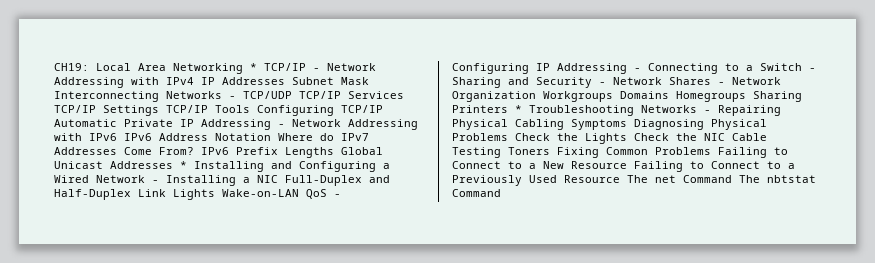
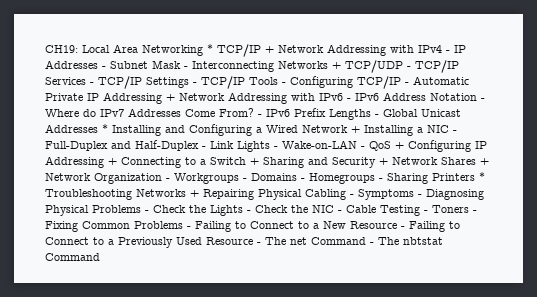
[313,68,320,71] - -> [265,46,274,53] +
(194, 81) none -> [446,50,450,53] -
(285, 81) none -> [102,66,106,69] -
(369, 81) none -> [184,66,188,69] -
[229,91,292,99] - TCP/UDP -> [332,60,411,73] + TCP/UDP -
(404, 95) none -> [90,82,94,85] -
(159, 110) none -> [193,82,197,85] -
(250, 109) none -> [282,82,286,85] -
(383, 109) none -> [405,82,409,85] -
[278,124,285,127] - -> [166,94,175,101] +
(117, 137) none -> [347,98,351,101] -
(271, 137) none -> [481,98,485,101] -
(194, 151) none -> [258,114,262,117] -
(334, 152) none -> [375,114,379,117] -
[152,180,159,183] - -> [351,126,360,133] +
(278, 179) none -> [453,130,457,133] -
(131, 194) none -> [202,146,206,149] -
[222,189,341,199] Wake-on-LAN QoS - -> [274,140,404,151] - Wake-on-LAN - QoS +
[634,68,641,71] - -> [108,158,117,165] +
[809,68,816,71] - -> [250,158,259,165] +
[599,82,606,85] - -> [379,158,388,165] +
[718,82,725,85] - -> [480,158,489,165] +
[543,91,746,102] Workgroups Domains Homegroups -> [166,173,383,184] - Workgroups - Domains - Homegroups -
[704,110,711,113] - -> [190,190,199,197] +
[571,119,627,130] Symptoms -> [350,189,422,200] - Symptoms -
(508, 137) none -> [145,210,149,213] -
(627, 138) none -> [247,210,251,213] -
(725, 137) none -> [338,210,342,213] -
[508,147,550,155] Toners -> [424,205,477,213] - Toners -
(711, 151) none -> [187,226,191,229] -
(627, 165) none -> [401,226,405,229] -
(620, 179) none -> [257,242,261,245] -
(732, 179) none -> [370,242,374,245] -

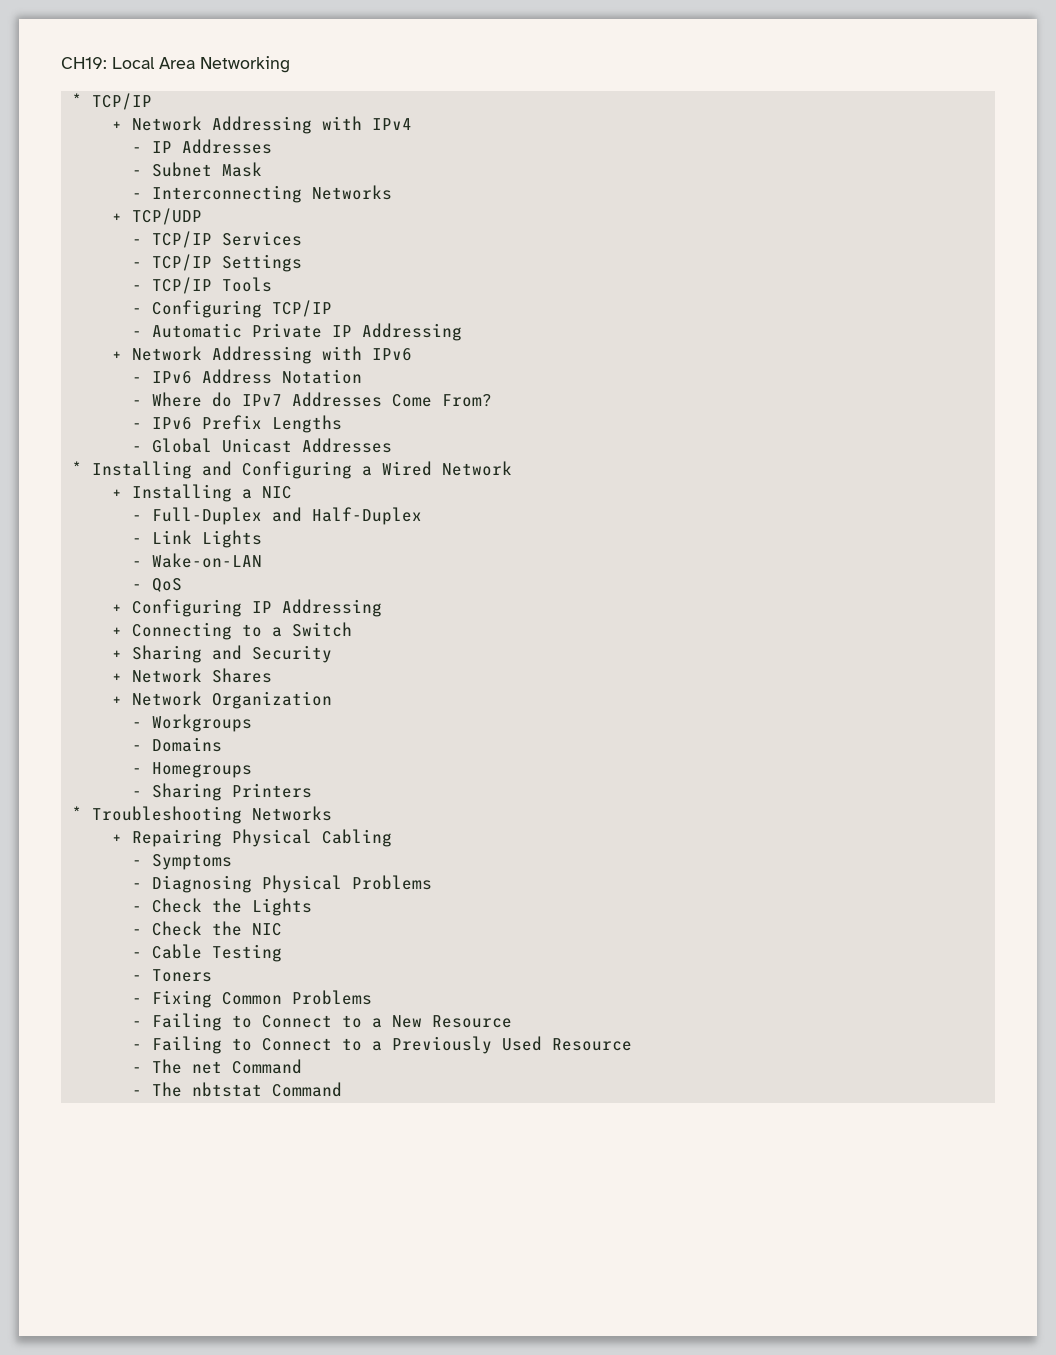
(203, 50) none -> (290, 64) //
(261, 50) none -> (152, 101) //
(442, 49) none -> (412, 124) //
(98, 64) none -> (272, 146) //
(181, 64) none -> (262, 169) //
(328, 65) none -> (392, 192) //
(403, 66) none -> (202, 216) //
(86, 81) none -> (302, 238) //
(189, 82) none -> (302, 263) //
(278, 81) none -> (272, 284) //
(401, 82) none -> (332, 308) //
(162, 98) none -> (462, 332) //
(343, 97) none -> (412, 354) //
(477, 97) none -> (362, 376) //
(254, 112) none -> (492, 400) //
(371, 114) none -> (342, 424) //
(98, 128) none -> (392, 445) //
(348, 129) none -> (512, 468) //
(449, 129) none -> (292, 492) //
(199, 145) none -> (422, 516) //
(270, 146) none -> (262, 539) //
(357, 144) none -> (262, 560) //
(391, 146) none -> (182, 585) //
(104, 162) none -> (382, 608) //
(246, 161) none -> (352, 629) //
(376, 162) none -> (332, 654) //
(476, 161) none -> (272, 675) //
(162, 178) none -> (332, 700) //
(239, 178) none -> (252, 723) //
(297, 177) none -> (222, 744) //
(375, 178) none -> (252, 770) //
(475, 177) none -> (312, 790) //
(186, 193) none -> (332, 813) //
(346, 194) none -> (392, 838) //
(414, 194) none -> (232, 862) //
(141, 209) none -> (432, 882) //
(243, 210) none -> (312, 907) //
(334, 209) none -> (282, 929) //
(420, 210) none -> (282, 953) //
(469, 209) none -> (212, 975) //
(183, 225) none -> (372, 997) //
(397, 225) none -> (512, 1021) //
(253, 241) none -> (632, 1044) //
(366, 241) none -> (302, 1066) //

